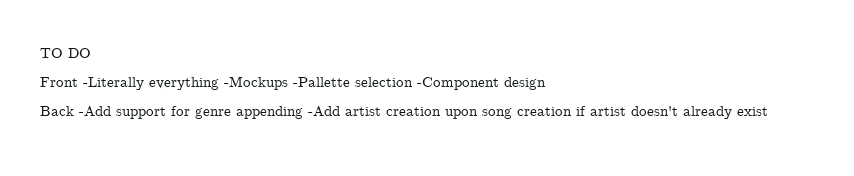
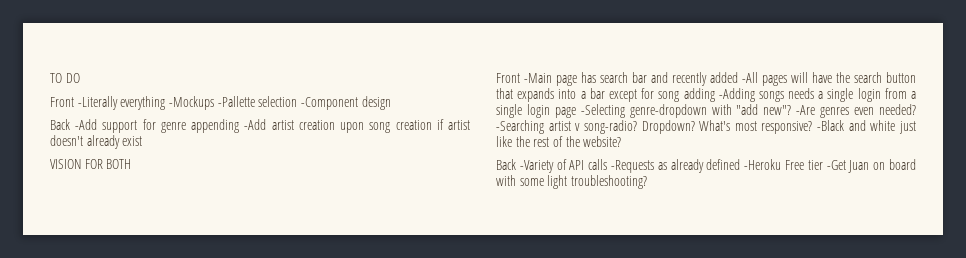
(768, 111) none -> [50,159,132,169] [496,72,916,86] [496,88,916,102] [496,104,917,118] [496,120,916,134] [496,136,622,147] [496,159,917,173] [496,175,647,189] // VISION FOR BOTH // Front -Main page has search bar and recently added -All pages will have the search button that expands into a bar except for song adding -Adding songs needs a single login from a single login page -Selecting genre-dropdown with "add new"? -Are genres even needed? -Searching artist v song-radio? Dropdown? What's most responsive? -Black and white just like the rest of the website? // Back -Variety of API calls -Requests as already defined -Heroku Free tier -Get Juan on board with some light troubleshooting?

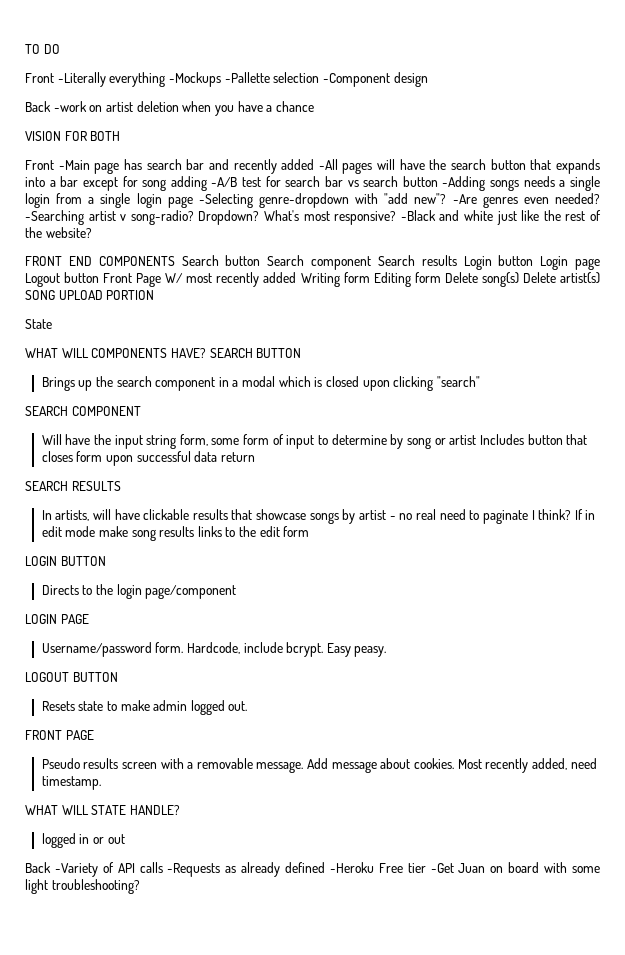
[75,119,470,133] [50,135,143,149] -Add support for genre appending -Add artist creation upon song creation if artist doesn't already exist -> [53,101,314,116] -work on artist deletion when you have a chance
(715, 95) none -> [211,176,438,187] -A/B test for search bar vs search button
(622, 141) none -> [25,255,600,270] [25,272,600,287] [25,290,155,300] [25,319,52,329] [25,348,302,358] [41,376,480,391] [25,406,141,416] [41,434,588,449] [41,451,255,466] [25,481,121,491] [41,509,596,524] [41,526,310,541] [25,556,106,566] [41,584,237,599] [25,614,89,624] [41,642,387,657] [25,672,118,682] [41,700,248,715] [25,730,94,740] [41,758,597,773] [41,776,101,790] [25,805,180,815] [41,833,125,848] // FRONT END COMPONENTS Search button Search component Search results Login button Login page Logout button Front Page W/ most recently added Writing form Editing form Delete song(s) Delete artist(s) SONG UPLOAD PORTION // State // WHAT WILL COMPONENTS HAVE? SEARCH BUTTON // Brings up the search component in a modal which is closed upon clicking "search" // SEARCH COMPONENT // Will have the input string form, some form of input to determine by song or artist Includes button that closes form upon successful data return // SEARCH RESULTS // In artists, will have clickable results that showcase songs by artist - no real need to paginate I think? If in edit mode make song results links to the edit form // LOGIN BUTTON // Directs to the login page/component // LOGIN PAGE // Username/password form. Hardcode, include bcrypt. Easy peasy. // LOGOUT BUTTON // Resets state to make admin logged out. // FRONT PAGE // Pseudo results screen with a removable message. Add message about cookies. Most recently added, need timestamp. // WHAT WILL STATE HANDLE? // logged in or out

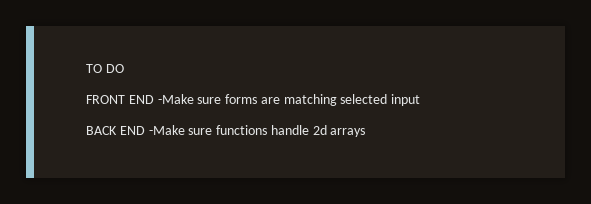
[25,72,428,87] [25,101,314,116] [25,131,121,141] [25,159,600,174] [25,176,601,191] [25,193,601,208] [25,210,602,225] [25,227,92,238] [25,255,600,270] [25,272,600,287] [25,290,155,300] [25,319,52,329] [25,348,302,358] [41,376,480,391] [25,406,141,416] [41,434,588,449] [41,451,255,466] [25,481,121,491] [41,509,596,524] [41,526,310,541] [25,556,106,566] [41,584,237,599] [25,614,89,624] [41,642,387,657] [25,672,118,682] [41,700,248,715] [25,730,94,740] [41,758,597,773] [41,776,101,790] [25,805,180,815] [41,833,125,848] [25,862,600,877] [25,879,140,894] Front -Literally everything -Mockups -Pallette selection -Component design // Back -work on artist deletion when you have a chance // VISION FOR BOTH // Front -Main page has search bar and recently added -All pages will have the search button that expands into a bar except for song adding -A/B test for search bar vs search button -Adding songs needs a single login from a single login page -Selecting genre-dropdown with "add new"? -Are genres even needed? -Searching artist v song-radio? Dropdown? What's most responsive? -Black and white just like the rest of the website? // FRONT END COMPONENTS Search button Search component Search results Login button Login page Logout button Front Page W/ most recently added Writing form Editing form Delete song(s) Delete artist(s) SONG UPLOAD PORTION // State // WHAT WILL COMPONENTS HAVE? SEARCH BUTTON // Brings up the search component in a modal which is closed upon clicking "search" // SEARCH COMPONENT // Will have the input string form, some form of input to determine by song or artist Includes button that closes form upon successful data return // SEARCH RESULTS // In artists, will have clickable results that showcase songs by artist - no real need to paginate I think? If in edit mode make song results links to the edit form // LOGIN BUTTON // Directs to the login page/component // LOGIN PAGE // Username/password form. Hardcode, include bcrypt. Easy peasy. // LOGOUT BUTTON // Resets state to make admin logged out. // FRONT PAGE // Pseudo results screen with a removable message. Add message about cookies. Most recently added, need timestamp. // WHAT WILL STATE HANDLE? // logged in or out // Back -Variety of API calls -Requests as already defined -Heroku Free tier -Get Juan on board with some light troubleshooting? -> [86,94,421,106] [86,125,366,137] FRONT END -Make sure forms are matching selected input // BACK END -Make sure functions handle 2d arrays

